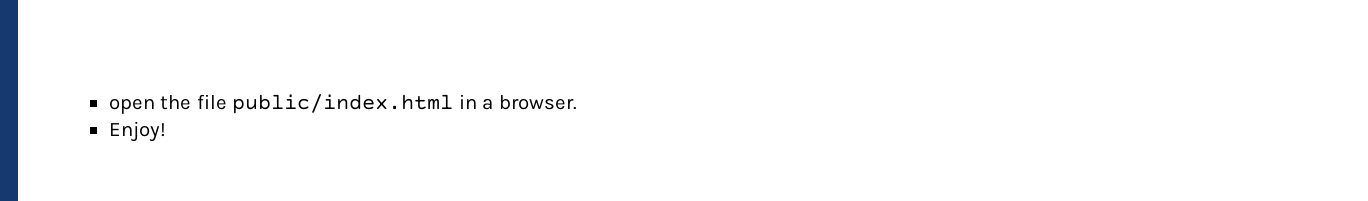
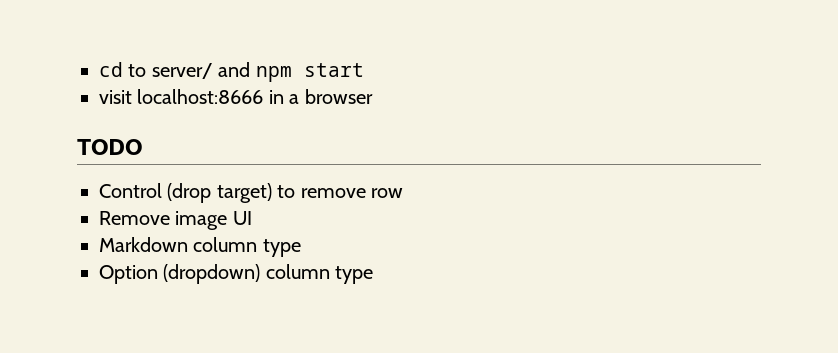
[108,94,577,114] [108,121,166,142] open the file public/index.html in a browser. // Enjoy! -> [99,62,364,82] [99,89,373,104] [77,139,143,155] [99,183,403,203] [99,211,252,230] [99,237,301,257] [99,264,374,284] cd to server/ and npm start // visit localhost:8666 in a browser // TODO // Control (drop target) to remove row // Remove image UI // Markdown column type // Option (dropdown) column type

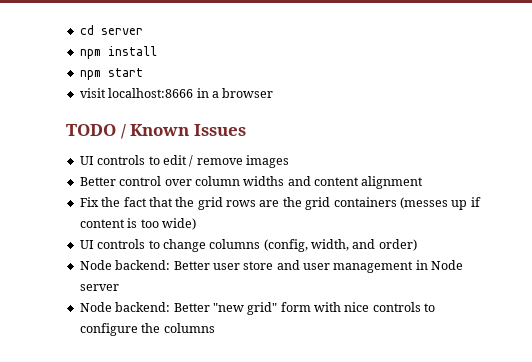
[128,62,251,79] to server/ and -> [100,28,143,35] [79,46,157,59] server // npm install //
[99,183,403,203] [99,211,252,230] [99,237,301,257] [99,264,374,284] // Control (drop target) to remove row // Remove image UI // Markdown column type // Option (dropdown) column type -> [120,124,246,139] [79,155,289,168] [79,176,424,189] [79,197,481,210] [79,218,196,230] [79,239,417,252] [79,260,464,273] [79,284,119,291] [79,302,436,315] [79,323,215,336] / Known Issues // UI controls to edit / remove images // Better control over column widths and content alignment // Fix the fact that the grid rows are the grid containers (messes up if content is too wide) // UI controls to change columns (config, width, and order) // Node backend: Better user store and user management in Node server // Node backend: Better "new grid" form with nice controls to configure the columns

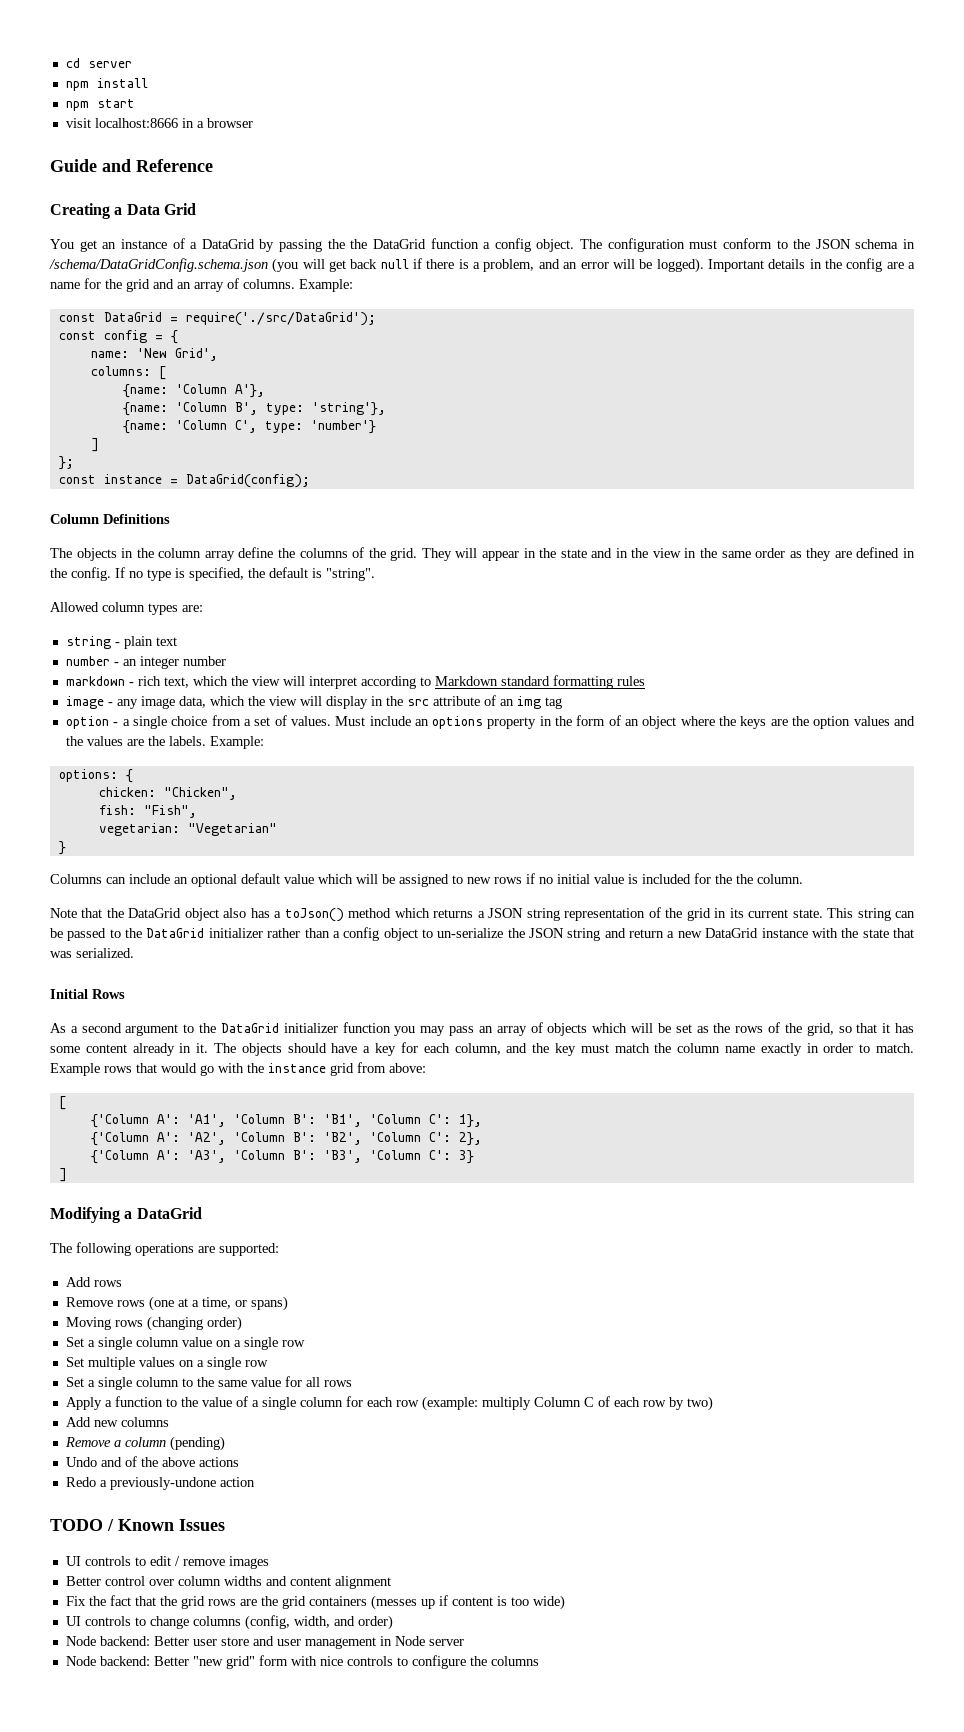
(274, 93) none -> [50,159,213,172] [50,203,196,219] [50,238,915,252] [49,258,915,273] [50,278,353,292] [58,312,376,326] [58,330,178,344] [90,348,218,361] [90,366,166,380] [122,384,265,398] [122,402,386,416] [122,420,376,434] [90,438,99,452] [58,456,74,470] [58,474,310,488] [50,514,170,524] [50,547,916,561] [50,567,375,581] [50,602,203,615] [65,636,177,649] [65,656,226,669] [65,675,645,689] [65,695,562,709] [65,715,915,729] [65,736,264,749] [58,769,133,783] [98,787,237,800] [98,805,197,818] [98,823,277,836] [58,841,66,855] [50,873,803,887] [50,907,916,922] [50,927,915,941] [50,948,134,958] [50,989,125,999] [50,1022,914,1036] [50,1042,914,1056] [50,1062,426,1076] [58,1096,66,1110] [90,1114,482,1128] [90,1132,482,1146] [90,1150,474,1164] [58,1168,67,1182] [50,1207,202,1223] [50,1242,279,1256] [65,1277,122,1287] [65,1296,288,1311] [65,1316,242,1331] [65,1337,305,1350] [65,1357,268,1370] [65,1376,352,1390] [65,1396,713,1411] [65,1417,169,1427] [64,1436,225,1451] [65,1456,239,1467] [65,1477,255,1490] // Guide and Reference // Creating a Data Grid // You get an instance of a DataGrid by passing the the DataGrid function a config object. The configuration must conform to the JSON schema in /schema/DataGridConfig.schema.json (you will get back null if there is a problem, and an error will be logged). Important details in the config are a name for the grid and an array of columns. Example: // const DataGrid = require('./src/DataGrid'); // const config = { // name: 'New Grid', // columns: [ // {name: 'Column A'}, // {name: 'Column B', type: 'string'}, // {name: 'Column C', type: 'number'} // ] // }; // const instance = DataGrid(config); // Column Definitions // The objects in the column array define the columns of the grid. They will appear in the state and in the view in the same order as they are defined in the config. If no type is specified, the default is "string". // Allowed column types are: // string - plain text // number - an integer number // markdown - rich text, which the view will interpret according to Markdown standard formatting rules // image - any image data, which the view will display in the src attribute of an img tag // option - a single choice from a set of values. Must include an options property in the form of an object where the keys are the option values and the values are the labels. Example: // options: { // chicken: "Chicken", // fish: "Fish", // vegetarian: "Vegetarian" // } // Columns can include an optional default value which will be assigned to new rows if no initial value is included for the the column. // Note that the DataGrid object also has a toJson() method which returns a JSON string representation of the grid in its current state. This string can be passed to the DataGrid initializer rather than a config object to un-serialize the JSON string and return a new DataGrid instance with the state that was serialized. // Initial Rows // As a second argument to the DataGrid initializer function you may pass an array of objects which will be set as the rows of the grid, so that it has some content already in it. The objects should have a key for each column, and the key must match the column name exactly in order to match. Example rows that would go with the instance grid from above: // [ // {'Column A': 'A1', 'Column B': 'B1', 'Column C': 1}, // {'Column A': 'A2', 'Column B': 'B2', 'Column C': 2}, // {'Column A': 'A3', 'Column B': 'B3', 'Column C': 3} // ] // Modifying a DataGrid // The following operations are supported: // Add rows // Remove rows (one at a time, or spans) // Moving rows (changing order) // Set a single column value on a single row // Set multiple values on a single row // Set a single column to the same value for all rows // Apply a function to the value of a single column for each row (example: multiply Column C of each row by two) // Add new columns // Remove a column (pending) // Undo and of the above actions // Redo a previously-undone action

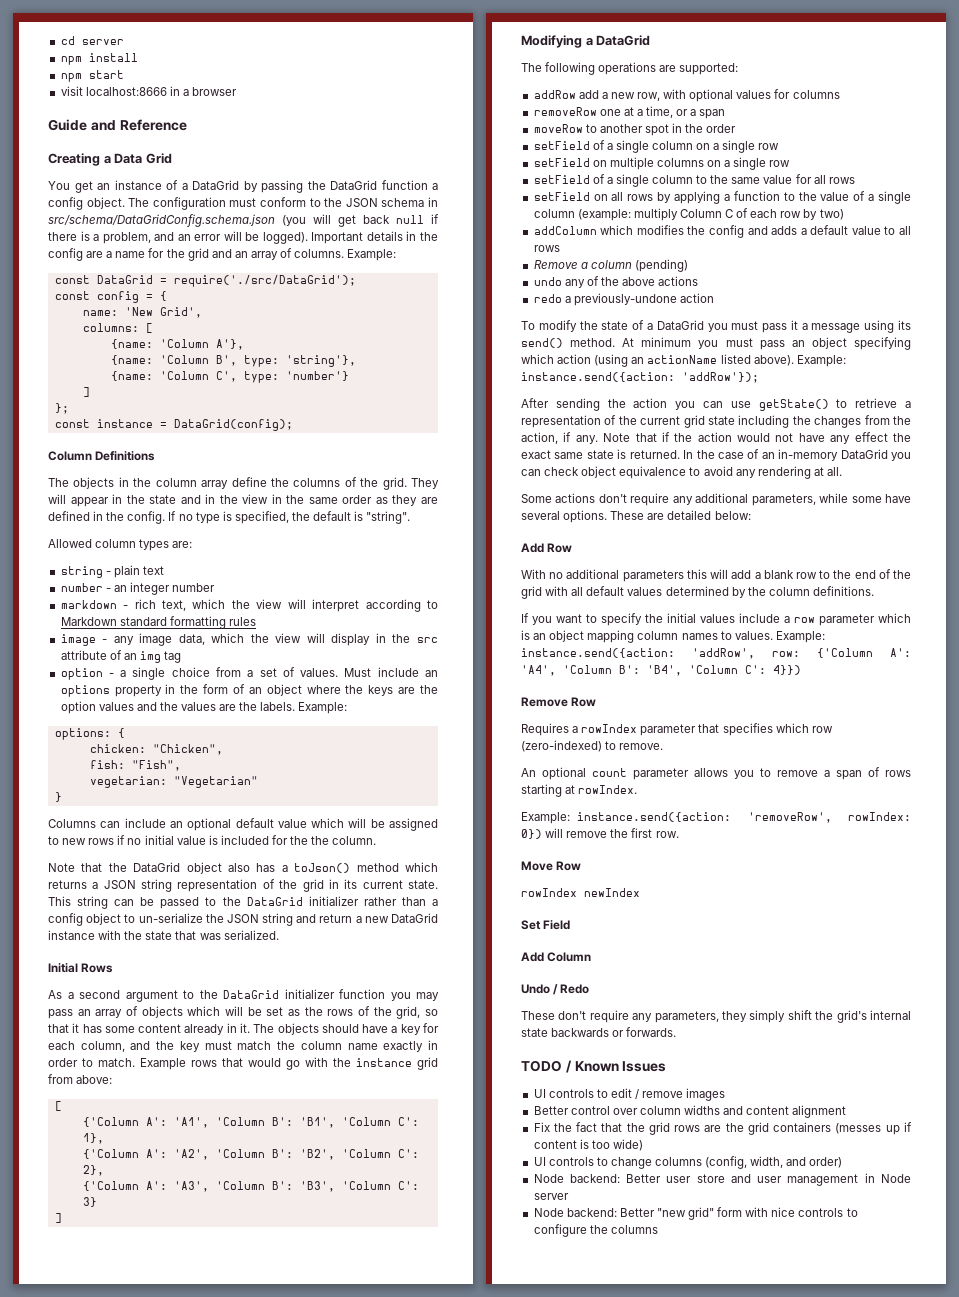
[350,239,368,249] the -> (326, 185) none
[49,258,268,272] /schema/DataGridConfig.schema.json -> [48,214,275,227] src/schema/DataGridConfig.schema.json
[65,1277,122,1287] [65,1296,288,1311] [65,1316,242,1331] [65,1337,305,1350] [65,1357,268,1370] [65,1377,84,1387] Add rows // Remove rows (one at a time, or spans) // Moving rows (changing order) // Set a single column value on a single row // Set multiple values on a single row // Set -> [533,89,840,102] [533,106,726,119] [533,123,737,136] [533,140,780,153] [533,157,791,170] [533,174,605,184] addRow add a new row, with optional values for columns // removeRow one at a time, or a span // moveRow to another spot in the order // setField of a single column on a single row // setField on multiple columns on a single row // setField of
[65,1397,102,1410] Apply -> [533,191,721,204] setField on all rows by applying
[345,1396,419,1407] for each row -> (575, 213) none
[65,1417,169,1427] Add new columns -> [533,225,911,238] [533,245,560,252] addColumn which modifies the config and adds a default value to all rows
[65,1457,122,1467] Undo and -> [533,277,585,288] undo any
[65,1477,96,1487] Redo -> [533,294,562,303] redo
(255, 1482) none -> [521,320,911,333] [521,337,911,350] [521,354,846,367] [521,372,759,383] [521,398,911,411] [521,415,911,428] [521,432,911,444] [521,449,911,461] [521,466,842,479] [521,493,911,506] [521,510,751,523] [521,543,573,553] [521,569,911,582] [521,586,874,599] [521,613,911,626] [521,630,825,643] [521,648,911,659] [521,665,801,676] [521,697,597,707] [521,723,833,736] [521,740,664,752] [521,767,911,780] [521,784,638,797] [521,812,911,824] [521,828,679,839] [521,861,582,871] [521,888,640,897] [521,920,571,930] [521,952,592,962] [521,984,590,995] [521,1010,911,1023] [521,1027,677,1037] // To modify the state of a DataGrid you must pass it a message using its send() method. At minimum you must pass an object specifying which action (using an actionName listed above). Example: instance.send({action: 'addRow'}); // After sending the action you can use getState() to retrieve a representation of the current grid state including the changes from the action, if any. Note that if the action would not have any effect the exact same state is returned. In the case of an in-memory DataGrid you can check object equivalence to avoid any rendering at all. // Some actions don't require any additional parameters, while some have several options. These are detailed below: // Add Row // With no additional parameters this will add a blank row to the end of the grid with all default values determined by the column definitions. // If you want to specify the initial values include a row parameter which is an object mapping column names to values. Example: instance.send({action: 'addRow', row: {'Column A': 'A4', 'Column B': 'B4', 'Column C': 4}}) // Remove Row // Requires a rowIndex parameter that specifies which row (zero-indexed) to remove. // An optional count parameter allows you to remove a span of rows starting at rowIndex. // Example: instance.send({action: 'removeRow', rowIndex: 0}) will remove the first row. // Move Row // rowIndex newIndex // Set Field // Add Column // Undo / Redo // These don't require any parameters, they simply shift the grid's internal state backwards or forwards.

